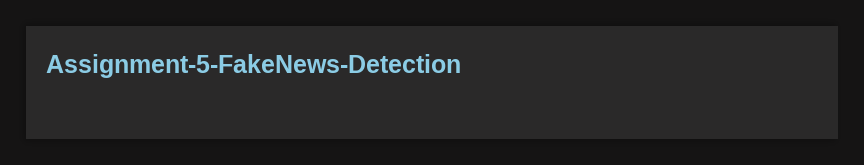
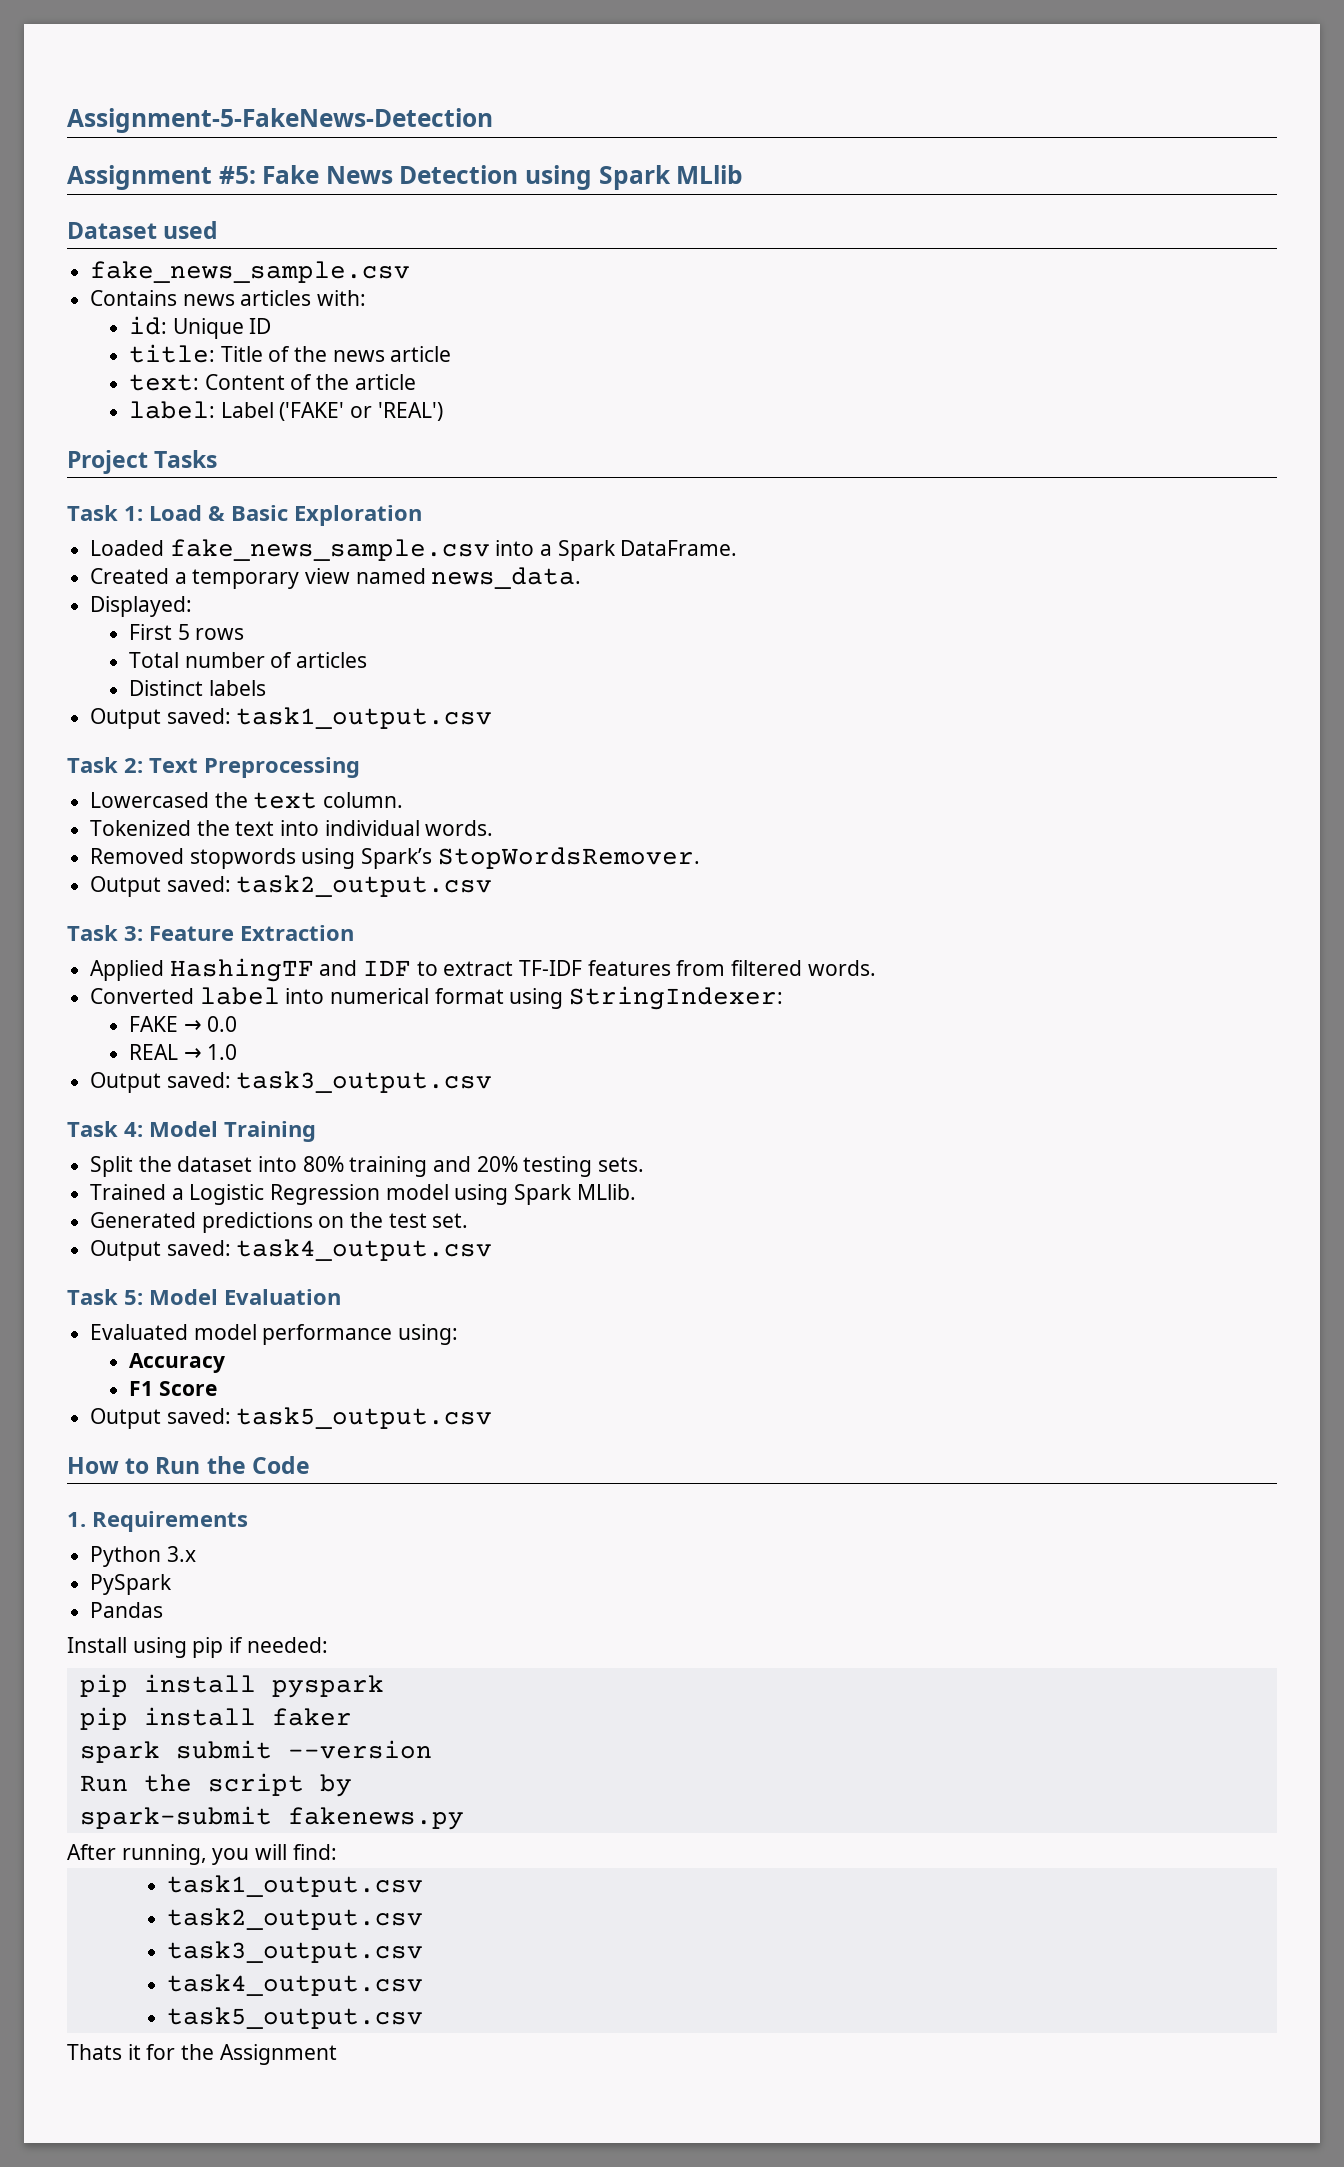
(461, 66) none -> [67,165,744,190] [67,221,219,239] [90,261,411,283] [90,290,367,306] [129,316,272,339] [129,344,452,363] [129,374,416,391] [129,401,443,421] [67,450,218,474] [67,505,422,526] [90,539,738,561] [90,567,582,589] [90,596,193,617] [129,624,245,640] [129,652,368,668] [129,680,266,696] [90,707,493,729] [67,757,360,778] [90,792,404,809] [90,820,494,836] [90,847,700,869] [90,875,493,897] [67,925,354,941] [90,958,876,982] [90,986,784,1010] [129,1016,238,1032] [129,1044,238,1060] [90,1071,493,1093] [67,1121,316,1142] [90,1156,645,1177] [90,1184,636,1205] [90,1212,469,1233] [90,1239,493,1261] [67,1289,341,1305] [90,1324,459,1345] [129,1353,226,1373] [129,1381,217,1396] [90,1407,493,1429] [67,1456,310,1474] [67,1511,248,1532] [90,1546,196,1567] [90,1574,173,1595] [90,1602,164,1618] [67,1637,328,1658] [79,1674,384,1698] [79,1707,352,1730] [79,1740,432,1763] [79,1773,352,1797] [79,1806,464,1830] [67,1844,337,1865] [166,1875,423,1897] [166,1908,423,1930] [166,1941,423,1963] [166,1974,423,1996] [166,2007,423,2029] [67,2044,337,2065] // Assignment #5: Fake News Detection using Spark MLlib // Dataset used // fake_news_sample.csv // Contains news articles with: // id: Unique ID // title: Title of the news article // text: Content of the article // label: Label ('FAKE' or 'REAL') // Project Tasks // Task 1: Load & Basic Exploration // Loaded fake_news_sample.csv into a Spark DataFrame. // Created a temporary view named news_data. // Displayed: // First 5 rows // Total number of articles // Distinct labels // Output saved: task1_output.csv // Task 2: Text Preprocessing // Lowercased the text column. // Tokenized the text into individual words. // Removed stopwords using Spark’s StopWordsRemover. // Output saved: task2_output.csv // Task 3: Feature Extraction // Applied HashingTF and IDF to extract TF-IDF features from filtered words. // Converted label into numerical format using StringIndexer: // FAKE → 0.0 // REAL → 1.0 // Output saved: task3_output.csv // Task 4: Model Training // Split the dataset into 80% training and 20% testing sets. // Trained a Logistic Regression model using Spark MLlib. // Generated predictions on the test set. // Output saved: task4_output.csv // Task 5: Model Evaluation // Evaluated model performance using: // Accuracy // F1 Score // Output saved: task5_output.csv // How to Run the Code // 1. Requirements // Python 3.x // PySpark // Pandas // Install using pip if needed: // pip install pyspark // pip install faker // spark submit --version // Run the script by // spark-submit fakenews.py // After running, you will find: // task1_output.csv // task2_output.csv // task3_output.csv // task4_output.csv // task5_output.csv // Thats it for the Assignment

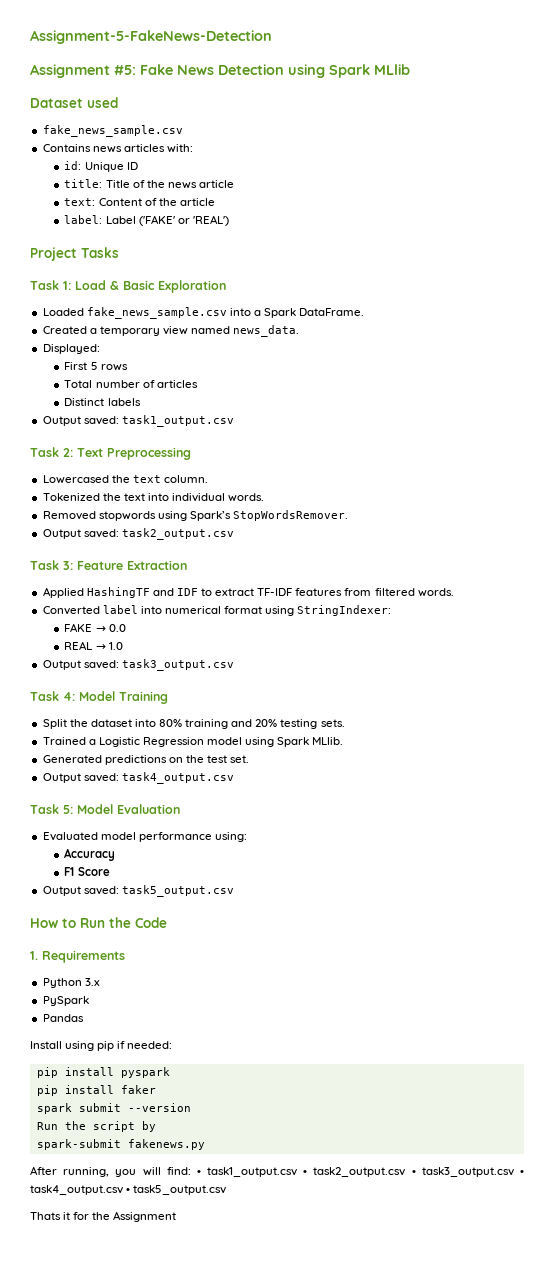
[166,1875,423,1897] [166,1908,423,1930] [166,1941,423,1963] [166,1974,423,1996] // task1_output.csv // task2_output.csv // task3_output.csv // task4_output.csv // -> [196,1167,524,1177] [30,1185,131,1195] • task1_output.csv • task2_output.csv • task3_output.csv • task4_output.csv •

